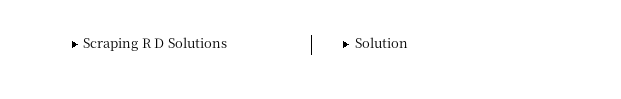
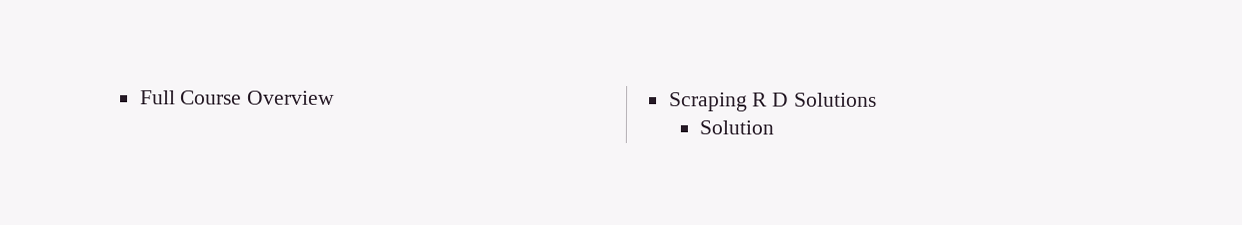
(83, 44) none -> [139,90,336,105] Full Course Overview //

